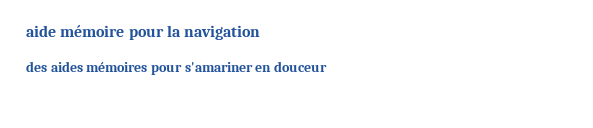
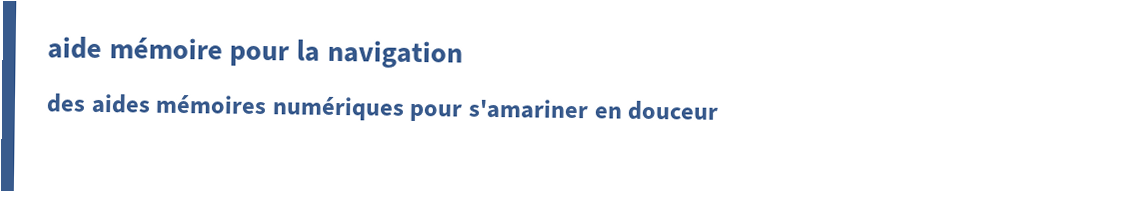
(148, 67) none -> [271,96,405,121] numériques

